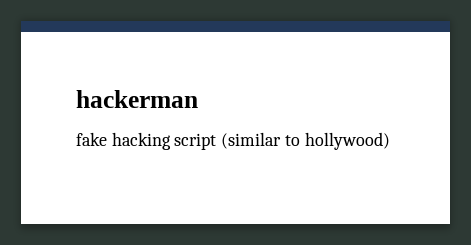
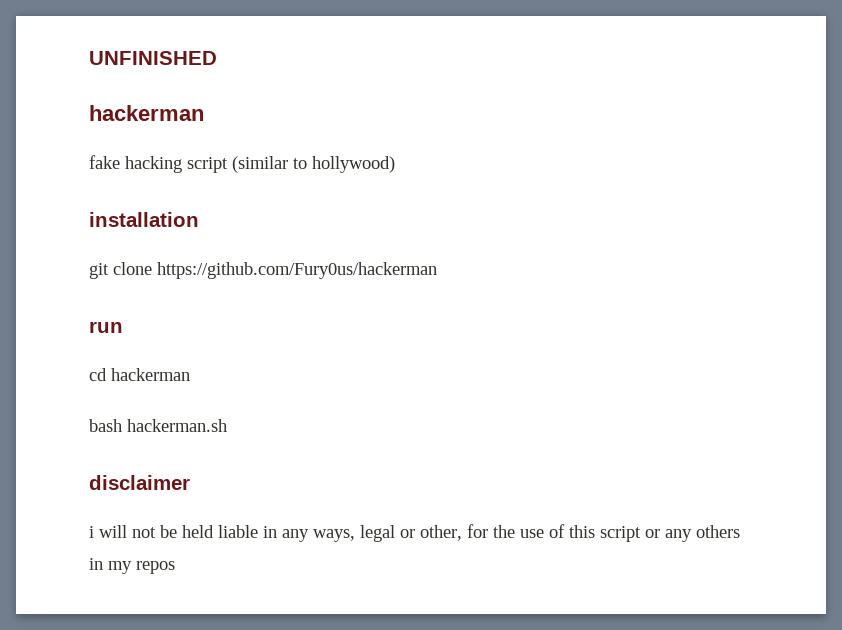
(76, 99) none -> [89,51,217,65] UNFINISHED //
(390, 141) none -> [89,212,199,227] [89,262,437,279] [89,321,123,333] [89,368,190,381] [89,419,227,432] [89,475,190,490] [89,524,740,542] [89,558,175,574] // installation // git clone https://github.com/Fury0us/hackerman // run // cd hackerman // bash hackerman.sh // disclaimer // i will not be held liable in any ways, legal or other, for the use of this script or any others in my repos

